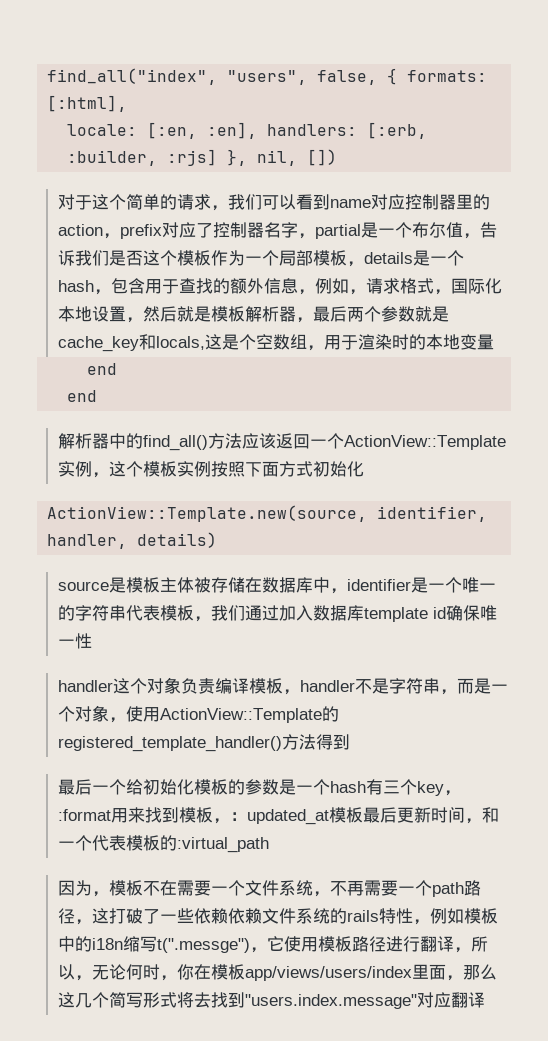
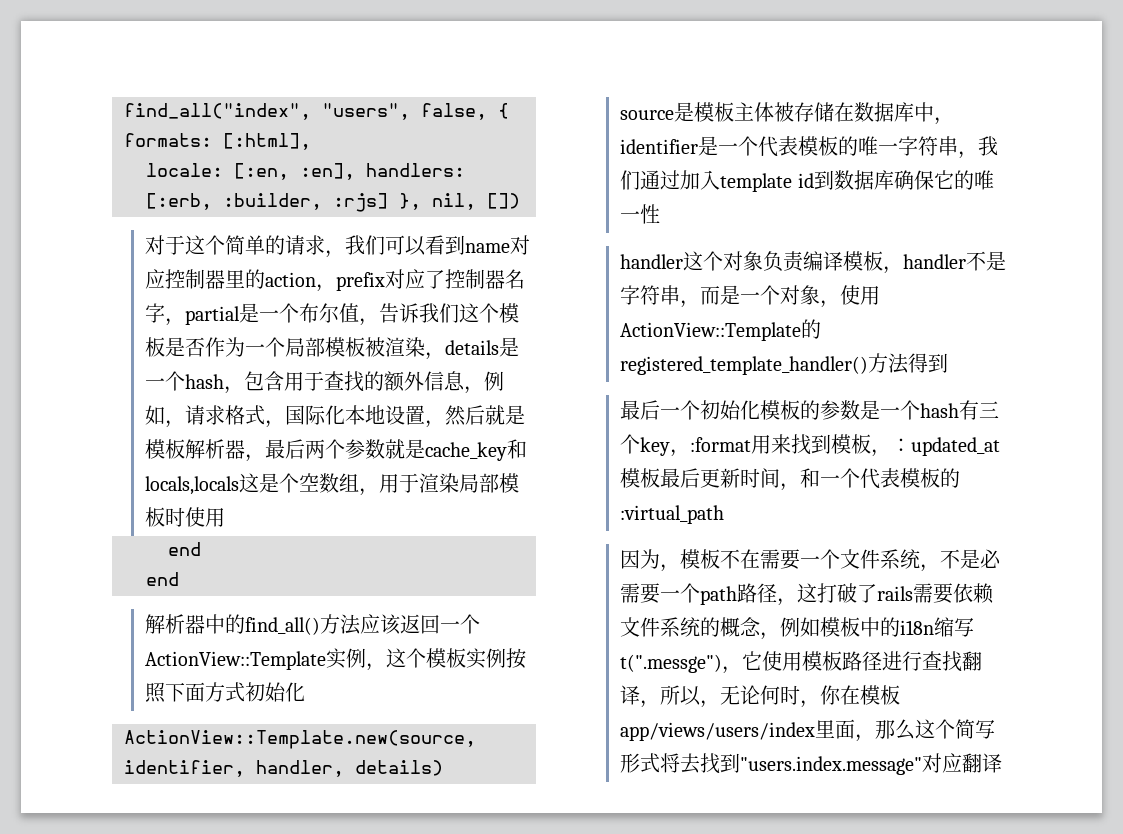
[108,250,211,266] 是否这个模板 -> [459,303,520,323] [145,337,206,357] 这个模板是否
(347, 258) none -> [365,337,426,357] 被渲染
[155,336,205,350] locals, -> [145,476,240,495] locals,locals
[391,334,494,350] 时的本地变量 -> [459,473,520,493] [145,507,226,527] 局部模板时使用
[461,577,496,593] [57,605,480,622] 唯一的字符串代表模板，我们通过加入数据库template id确保 -> [758,136,999,159] [620,170,974,192] 代表模板的唯一字符串，我们通过加入template id到数据库确保它的
[125,779,143,795] 给 -> (701, 410) none
[346,880,364,896] 再 -> [960,549,1002,569] 是必
[159,908,228,924] 一些依赖 -> [877,583,954,604] rails需要
[346,908,413,924] rails特性 -> [720,617,762,637] 概念
(420, 944) none -> [922,651,963,672] 查找
[74,993,92,1008] 几 -> (936, 729) none

